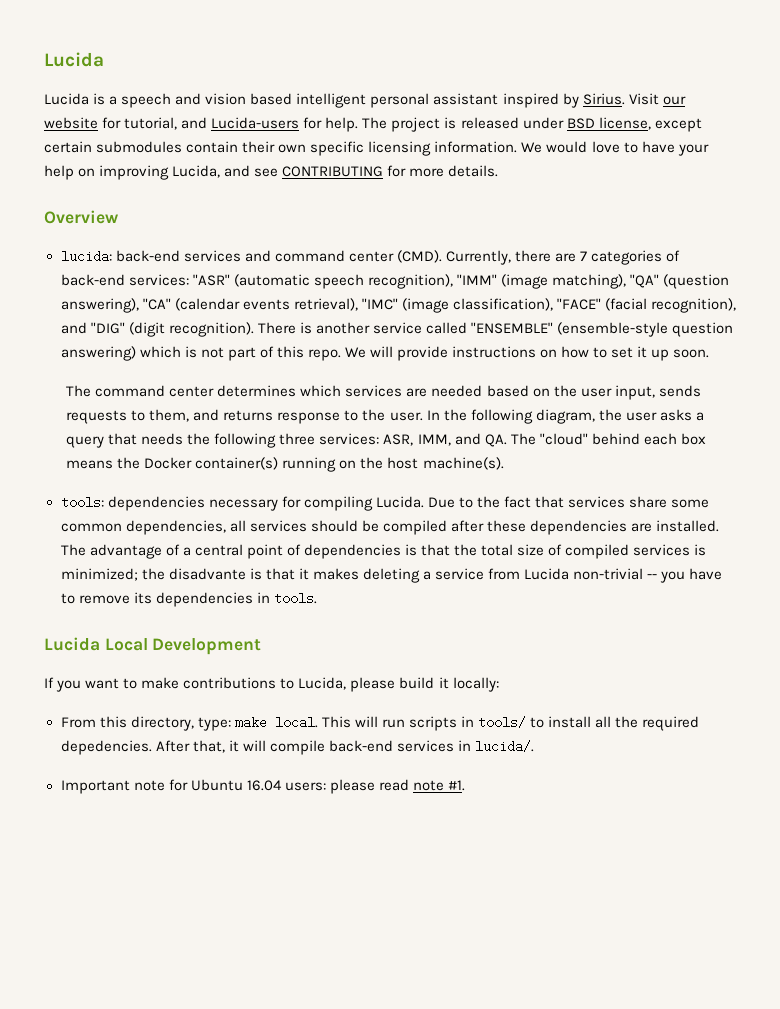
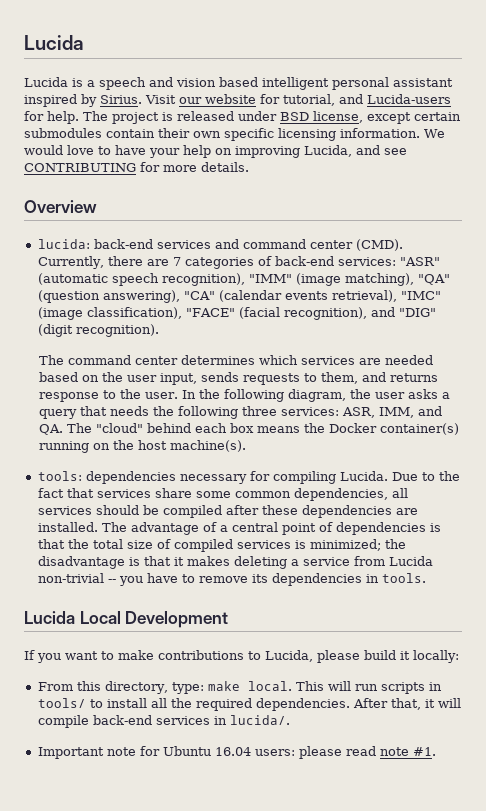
[257,322,734,337] [60,346,710,361] There is another service called "ENSEMBLE" (ensemble-style question answering) which is not part of this repo. We will provide instructions on how to set it up soon. -> (159, 330) none
[168,568,246,580] disadvante -> [37,556,125,569] disadvantage
[60,740,152,755] depedencies. -> [255,698,350,711] dependencies.

